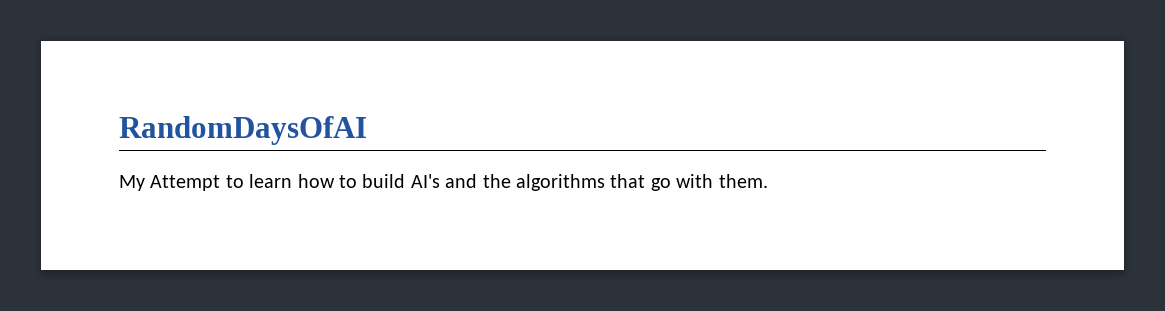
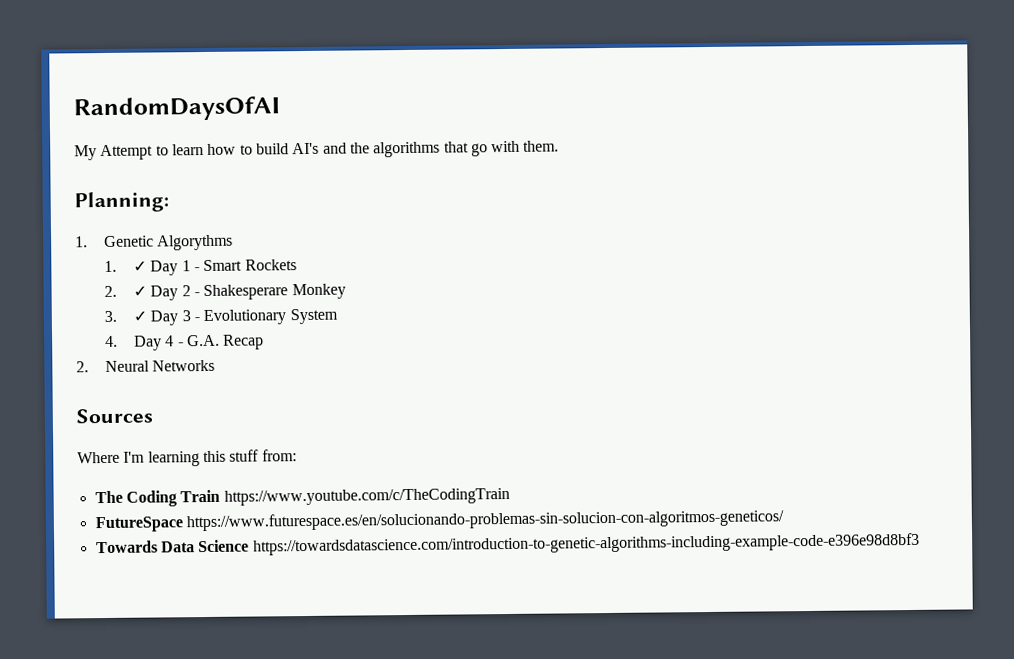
(768, 181) none -> [74,191,169,213] [75,234,234,251] [104,259,297,276] [104,283,346,301] [104,308,338,326] [105,334,265,351] [76,359,216,373] [76,408,153,424] [77,449,297,467] [94,487,510,507] [94,509,784,533] [95,532,920,556] // Planning: // 1. Genetic Algorythms // 1. ✓ Day 1 - Smart Rockets // 2. ✓ Day 2 - Shakesperare Monkey // 3. ✓ Day 3 - Evolutionary System // 4. Day 4 - G.A. Recap // 2. Neural Networks // Sources // Where I'm learning this stuff from: // The Coding Train https://www.youtube.com/c/TheCodingTrain // FutureSpace https://www.futurespace.es/en/solucionando-problemas-sin-solucion-con-algoritmos-geneticos/ // Towards Data Science https://towardsdatascience.com/introduction-to-genetic-algorithms-including-example-code-e396e98d8bf3

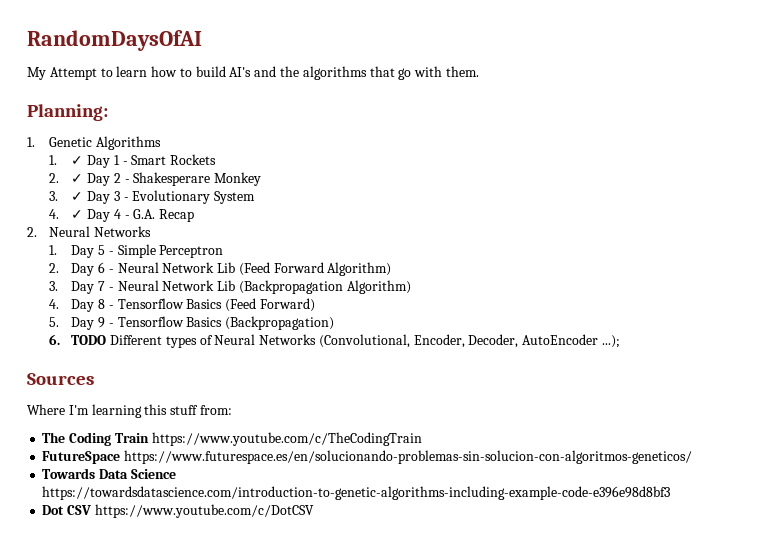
[157,234,234,251] Algorythms -> [95,136,161,150] Algorithms
(119, 341) none -> [71,210,84,219] ✓
(216, 365) none -> [49,244,224,258] [49,262,392,276] [49,280,411,294] [49,298,315,312] [49,316,335,330] [49,334,621,348] // 1. Day 5 - Simple Perceptron // 2. Day 6 - Neural Network Lib (Feed Forward Algorithm) // 3. Day 7 - Neural Network Lib (Backpropagation Algorithm) // 4. Day 8 - Tensorflow Basics (Feed Forward) // 5. Day 9 - Tensorflow Basics (Backpropagation) // 6. TODO Different types of Neural Networks (Convolutional, Encoder, Decoder, AutoEncoder ...);
(920, 544) none -> [42,504,314,518] // Dot CSV https://www.youtube.com/c/DotCSV

